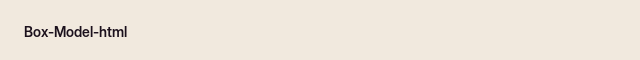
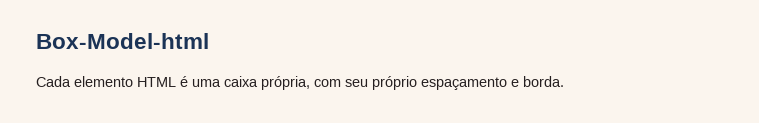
(127, 31) none -> [36,76,564,90] // Cada elemento HTML é uma caixa própria, com seu próprio espaçamento e borda.

